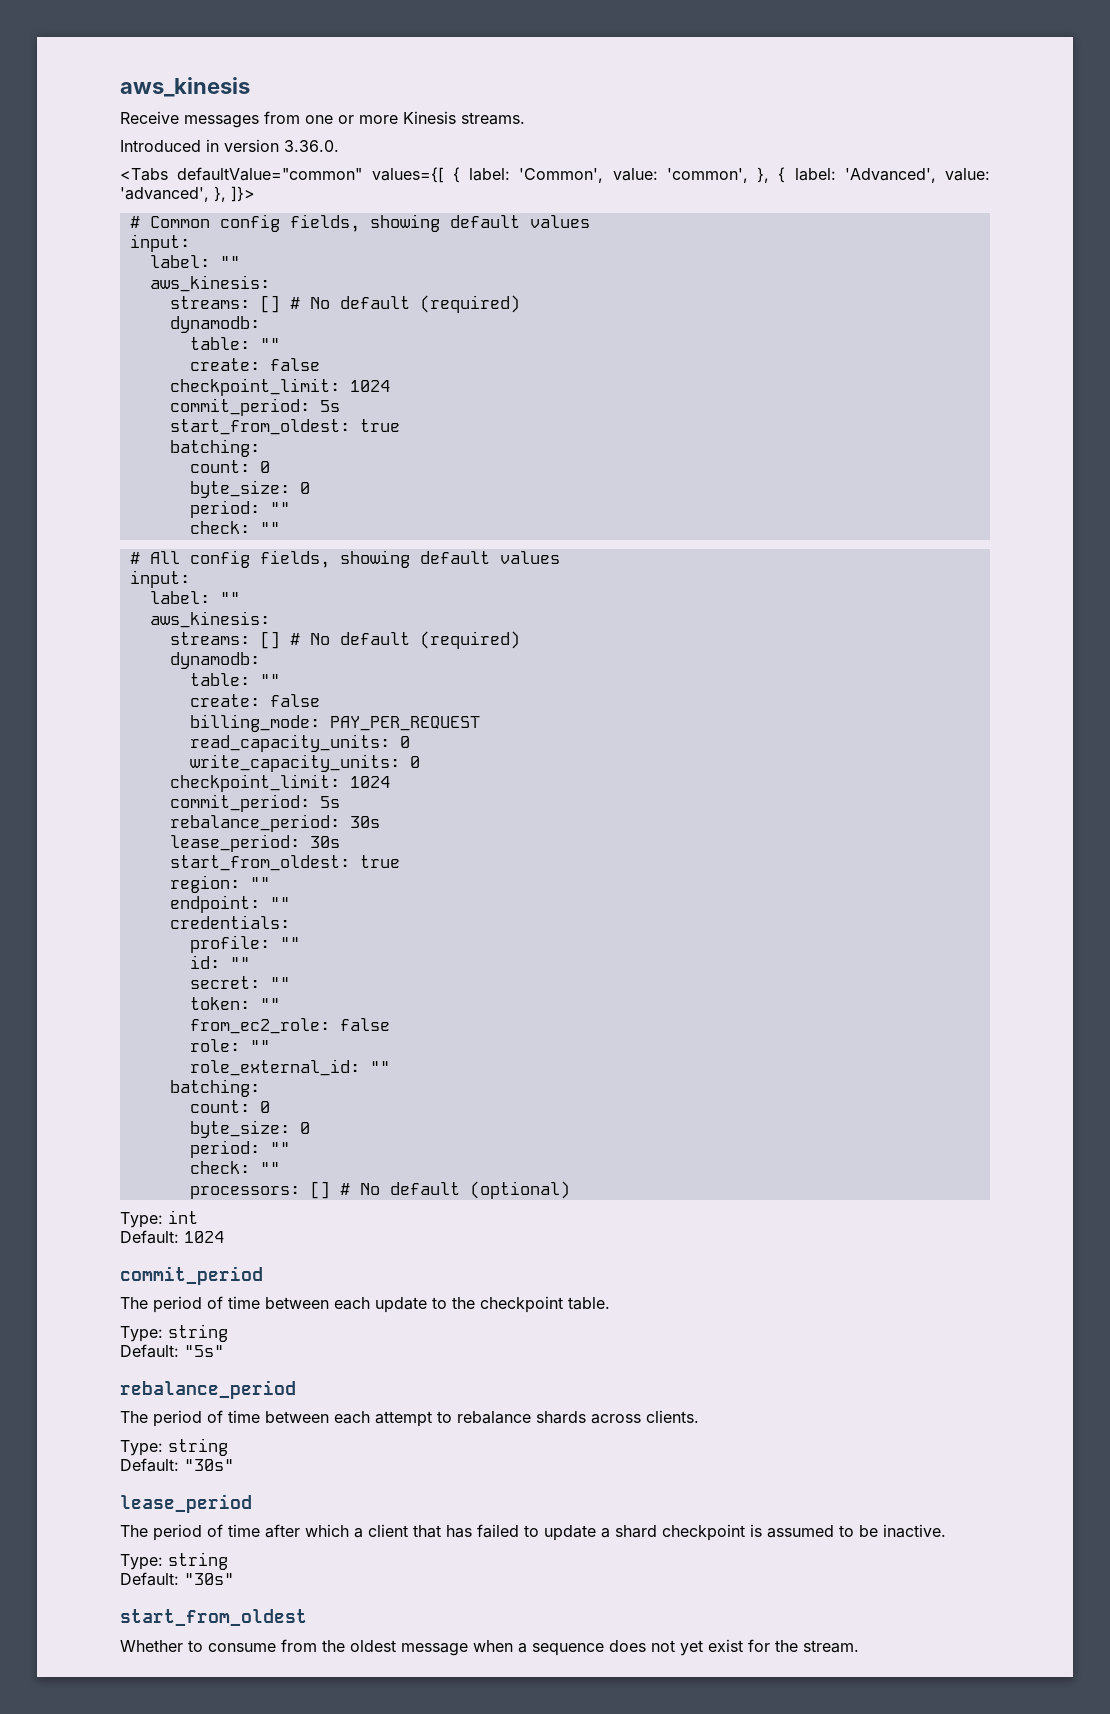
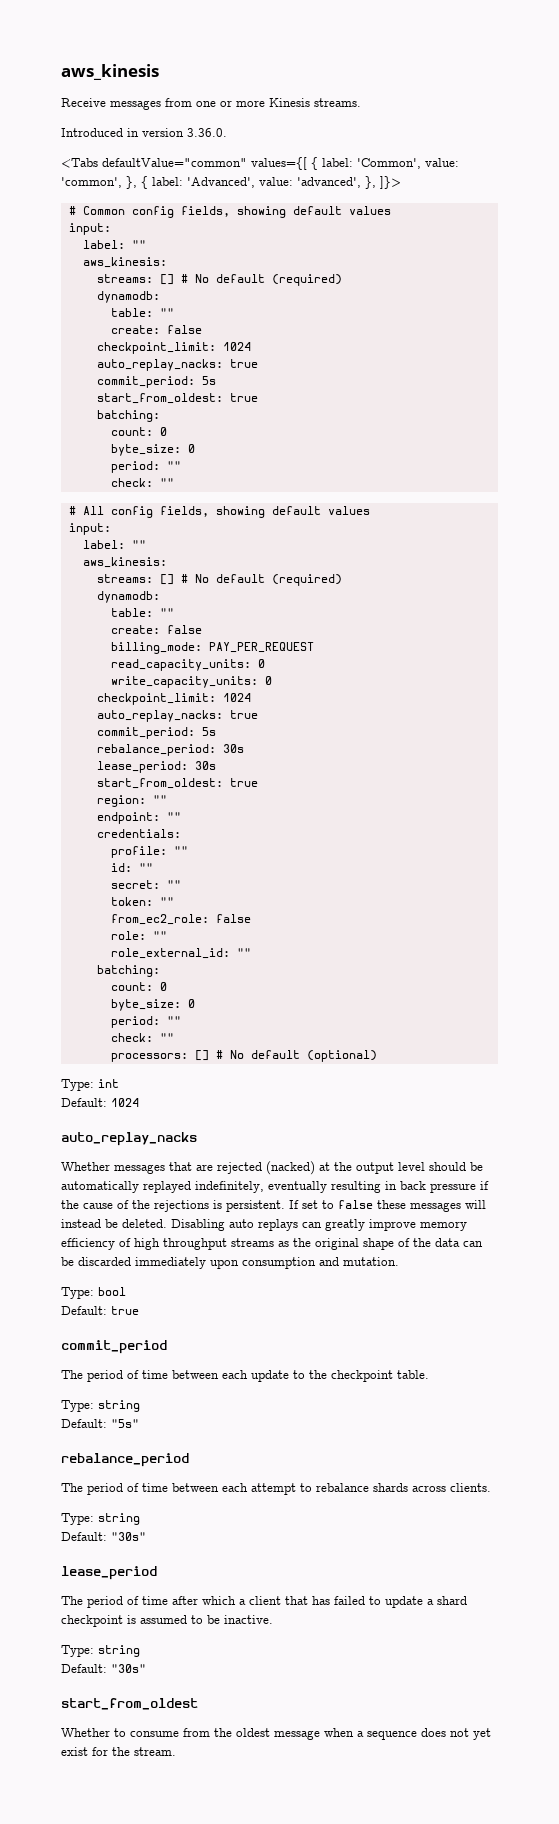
(390, 386) none -> [96,359,258,371] // auto_replay_nacks: true
(390, 782) none -> [96,710,258,722] // auto_replay_nacks: true
(224, 1237) none -> [61,1132,197,1146] [61,1161,483,1175] [61,1181,489,1193] [61,1200,486,1212] [61,1219,467,1231] [61,1238,483,1250] [61,1257,399,1269] [61,1287,126,1299] [61,1306,139,1315] // auto_replay_nacks // Whether messages that are rejected (nacked) at the output level should be automatically replayed indefinitely, eventually resulting in back pressure if the cause of the rejections is persistent. If set to false these messages will instead be deleted. Disabling auto replays can greatly improve memory efficiency of high throughput streams as the original shape of the data can be discarded immediately upon consumption and mutation. // Type: bool // Default: true

